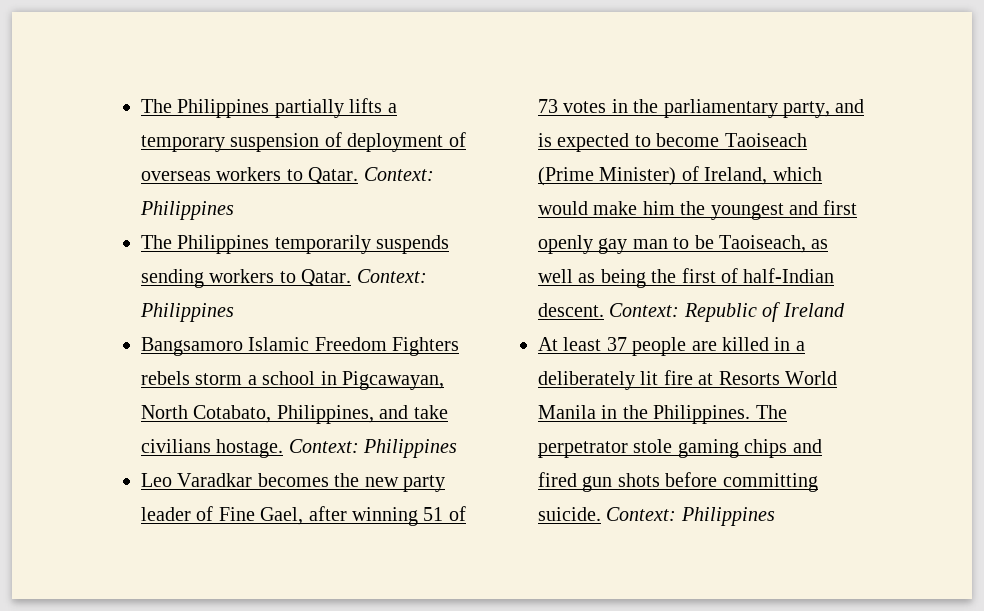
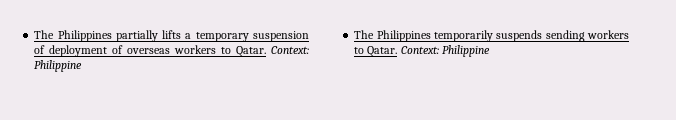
[140,201,234,220] Philippines -> [34,60,83,72] Philippine
[140,303,234,322] [141,337,460,356] [141,371,444,390] [141,405,448,424] [141,439,458,458] [141,473,445,492] [141,506,466,526] [538,99,865,118] [538,133,807,152] [538,166,822,186] [538,200,858,220] [538,235,829,254] [538,268,835,288] [538,302,845,322] [538,337,805,356] [538,370,837,390] [538,405,787,424] [538,439,822,458] [538,472,818,492] [538,507,775,526] Philippines // Bangsamoro Islamic Freedom Fighters rebels storm a school in Pigcawayan, North Cotabato, Philippines, and take civilians hostage. Context: Philippines // Leo Varadkar becomes the new party leader of Fine Gael, after winning 51 of 73 votes in the parliamentary party, and is expected to become Taoiseach (Prime Minister) of Ireland, which would make him the youngest and first openly gay man to be Taoiseach, as well as being the first of half-Indian descent. Context: Republic of Ireland // At least 37 people are killed in a deliberately lit fire at Resorts World Manila in the Philippines. The perpetrator stole gaming chips and fired gun shots before committing suicide. Context: Philippines -> [441,45,490,57] Philippine

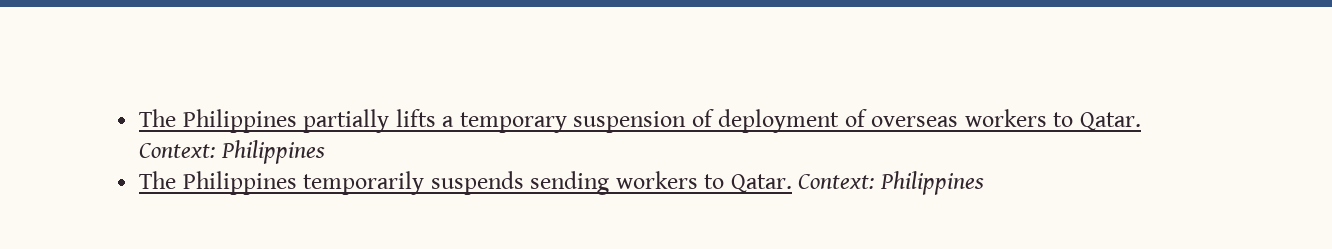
[34,60,83,72] Philippine -> [220,140,325,164] Philippines
[441,45,490,57] Philippine -> [879,171,984,195] Philippines

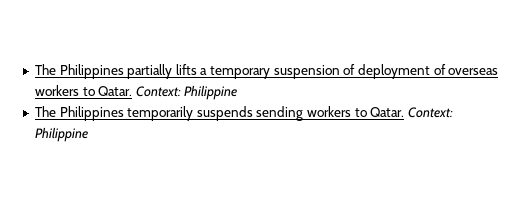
[220,140,325,164] Philippines -> [184,85,238,100] Philippine
[879,171,984,195] Philippines -> [34,127,88,142] Philippine

